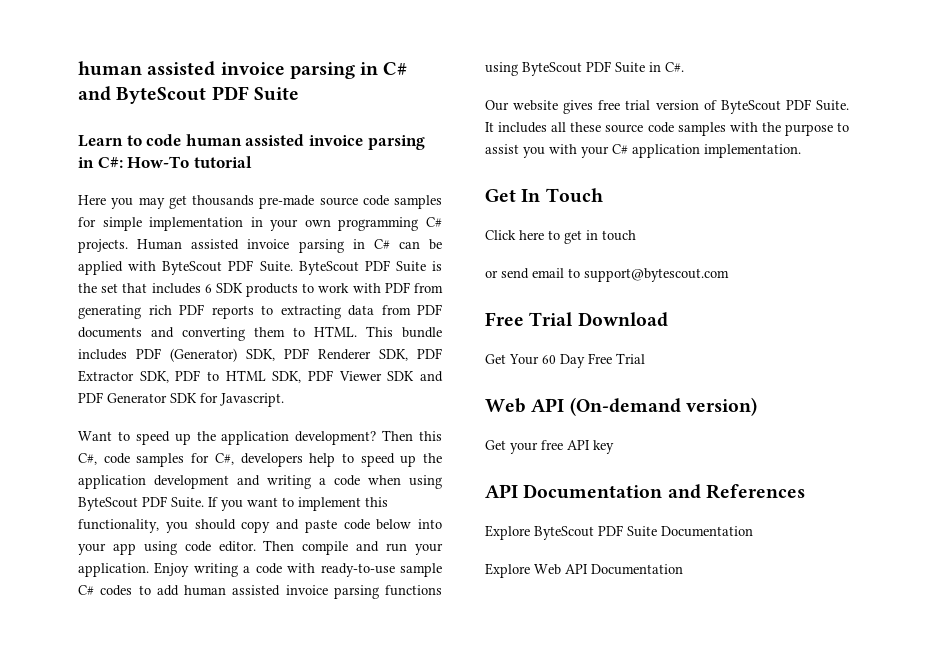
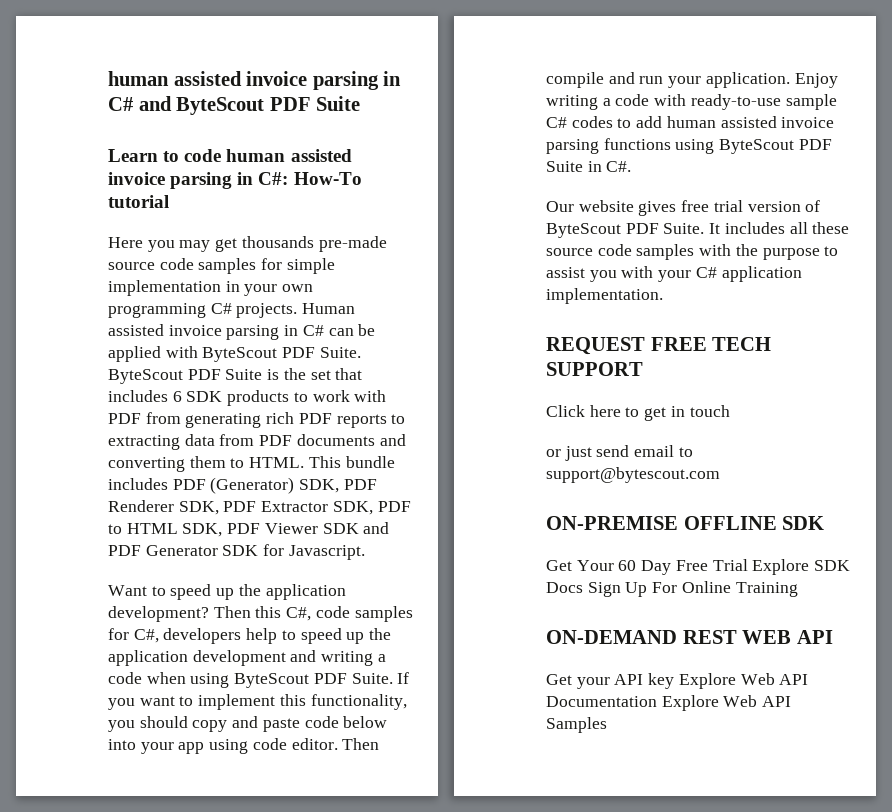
[485,188,603,203] Get In Touch -> [546,337,772,355] [546,362,643,376] REQUEST FREE TECH SUPPORT
(498, 274) none -> [564,446,592,461] just
[485,312,668,327] Free Trial Download -> [546,516,825,530] ON-PREMISE OFFLINE SDK
[485,397,757,416] // Web API (On-demand version) -> [752,559,851,575] [546,581,798,597] [546,630,833,644] Explore SDK Docs Sign Up For Online Training // ON-DEMAND REST WEB API
[541,440,563,450] free -> (610, 683) none
[485,484,805,499] [485,525,753,540] [485,563,683,578] // API Documentation and References // Explore ByteScout PDF Suite Documentation // Explore Web API Documentation -> [678,673,809,689] [546,695,792,711] [546,717,607,733] Explore Web API Documentation Explore Web API Samples

